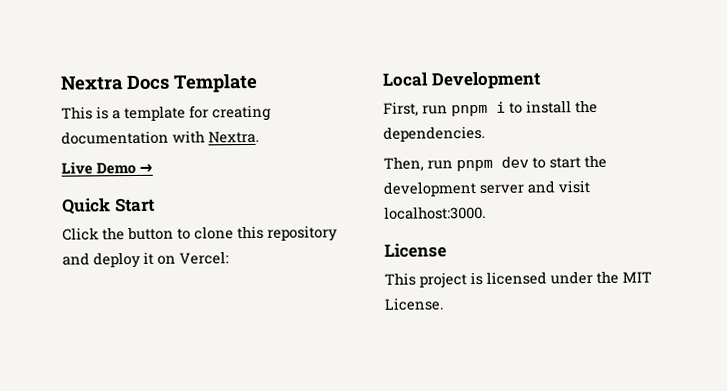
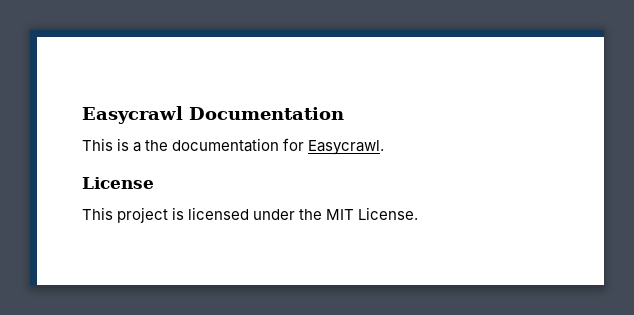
[60,72,258,93] Nextra Docs Template -> [82,106,344,124] Easycrawl Documentation
[124,104,271,122] [61,130,259,145] [61,161,153,175] [62,197,155,215] [62,225,338,242] [62,251,229,269] [382,71,541,90] [383,99,598,117] [383,125,485,142] [383,154,607,172] [383,180,590,197] [384,205,486,220] template for creating documentation with Nextra. // Live Demo → // Quick Start // Click the button to clone this repository and deploy it on Vercel: // Local Development // First, run pnpm i to install the dependencies. // Then, run pnpm dev to start the development server and visit localhost:3000. -> [145,138,385,155] the documentation for Easycrawl.

